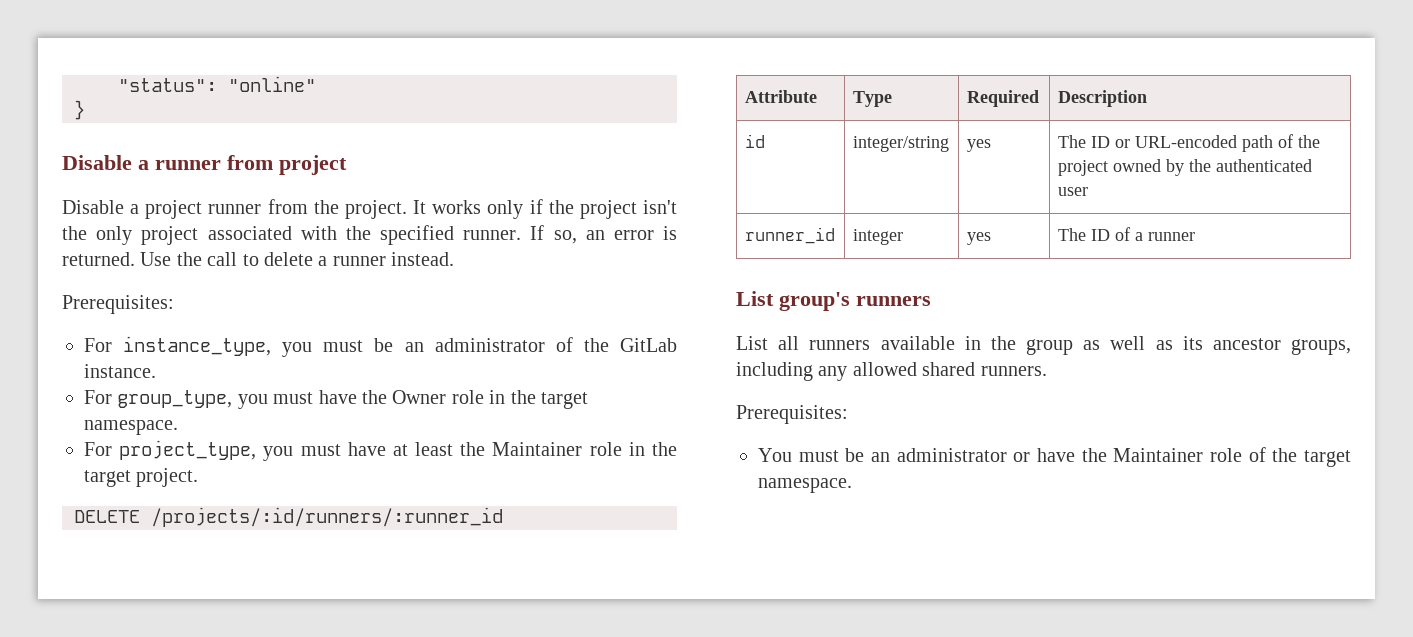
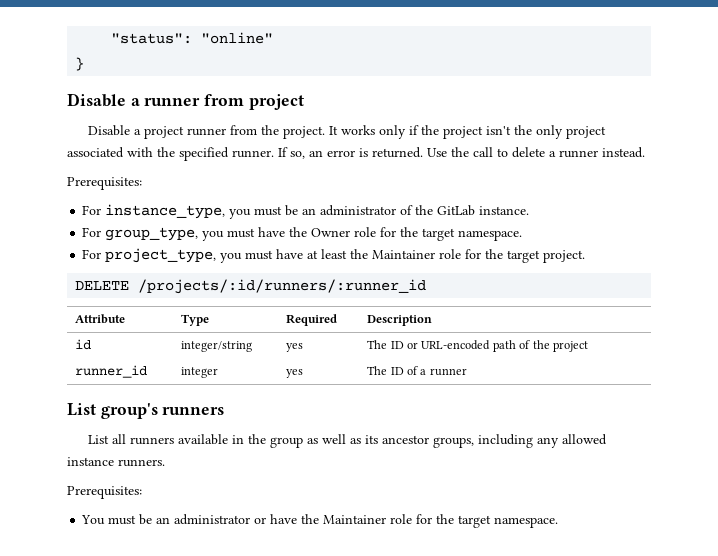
[489,390,506,404] in -> [380,227,397,237] for
[628,442,645,456] in -> [465,249,482,259] for
[1112,159,1312,176] [1057,187,1088,196] owned by the authenticated user -> (588, 346) none
[922,362,976,376] shared -> [67,457,114,466] instance
[1248,447,1266,462] of -> [416,514,433,524] for

